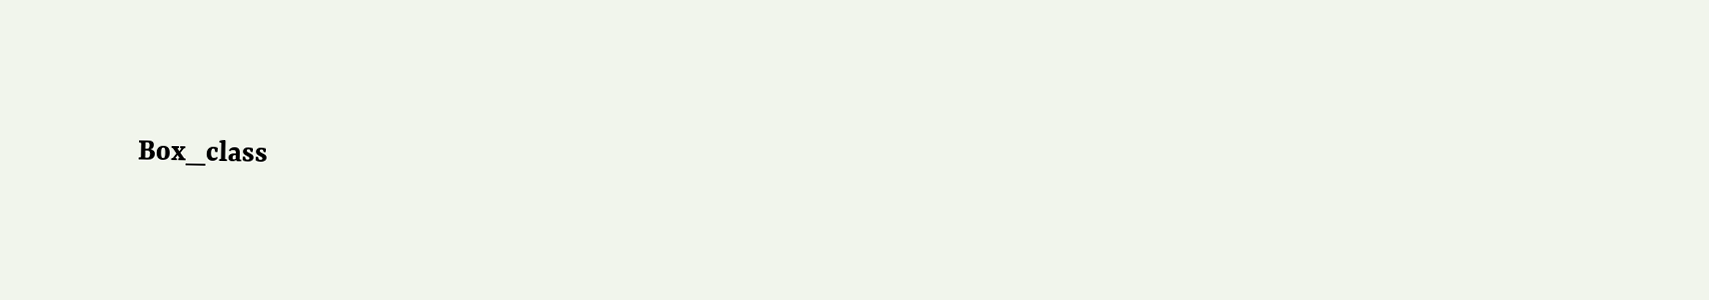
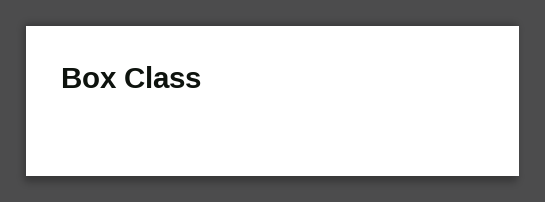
[137,138,269,167] Box_class -> [61,66,201,88] Box Class

